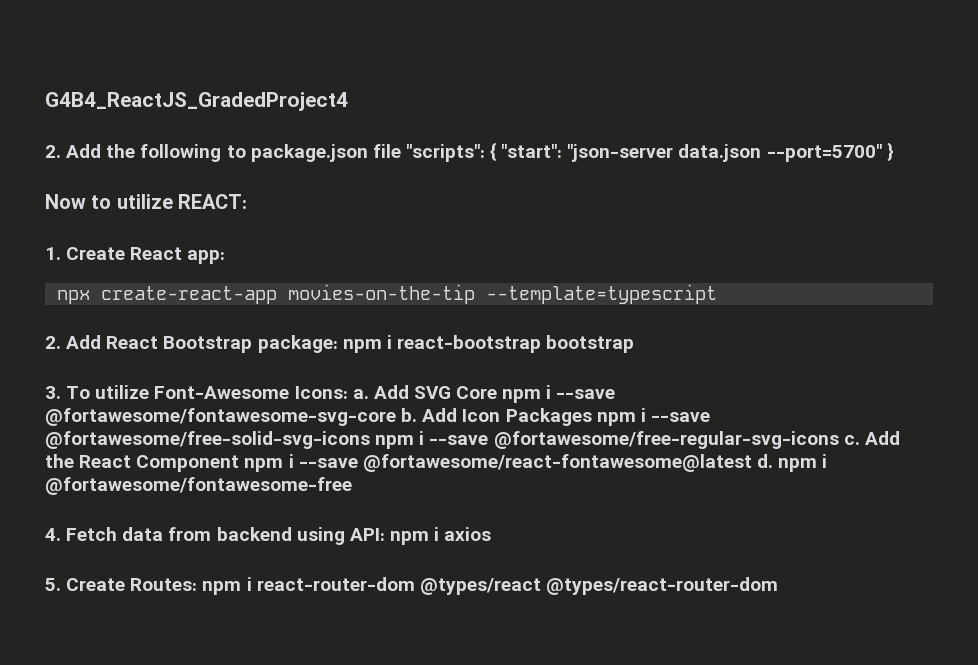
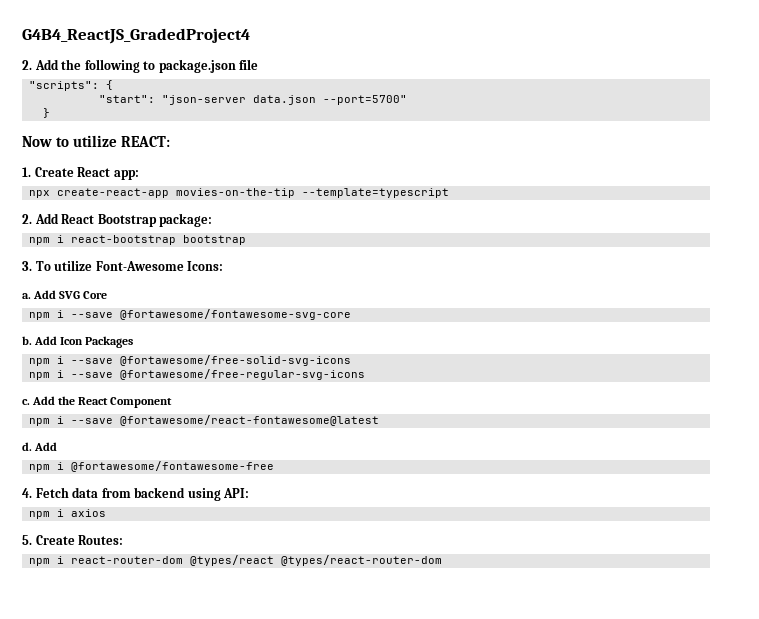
(401, 151) none -> (259, 64) //
(498, 151) none -> (113, 85) //
(882, 153) none -> (407, 100) //
(338, 344) none -> (213, 220) //
(348, 392) none -> (224, 266) //
(498, 392) none -> (108, 295) //
(396, 417) none -> (351, 314) //
(592, 417) none -> (134, 342) //
(370, 440) none -> (351, 360) //
(839, 440) none -> (365, 374) //
(240, 463) none -> (173, 402) //
[756,454,773,468] d. -> [22,442,58,451] // d. Add //
(385, 534) none -> (250, 493) //
(198, 584) none -> (124, 540) //

